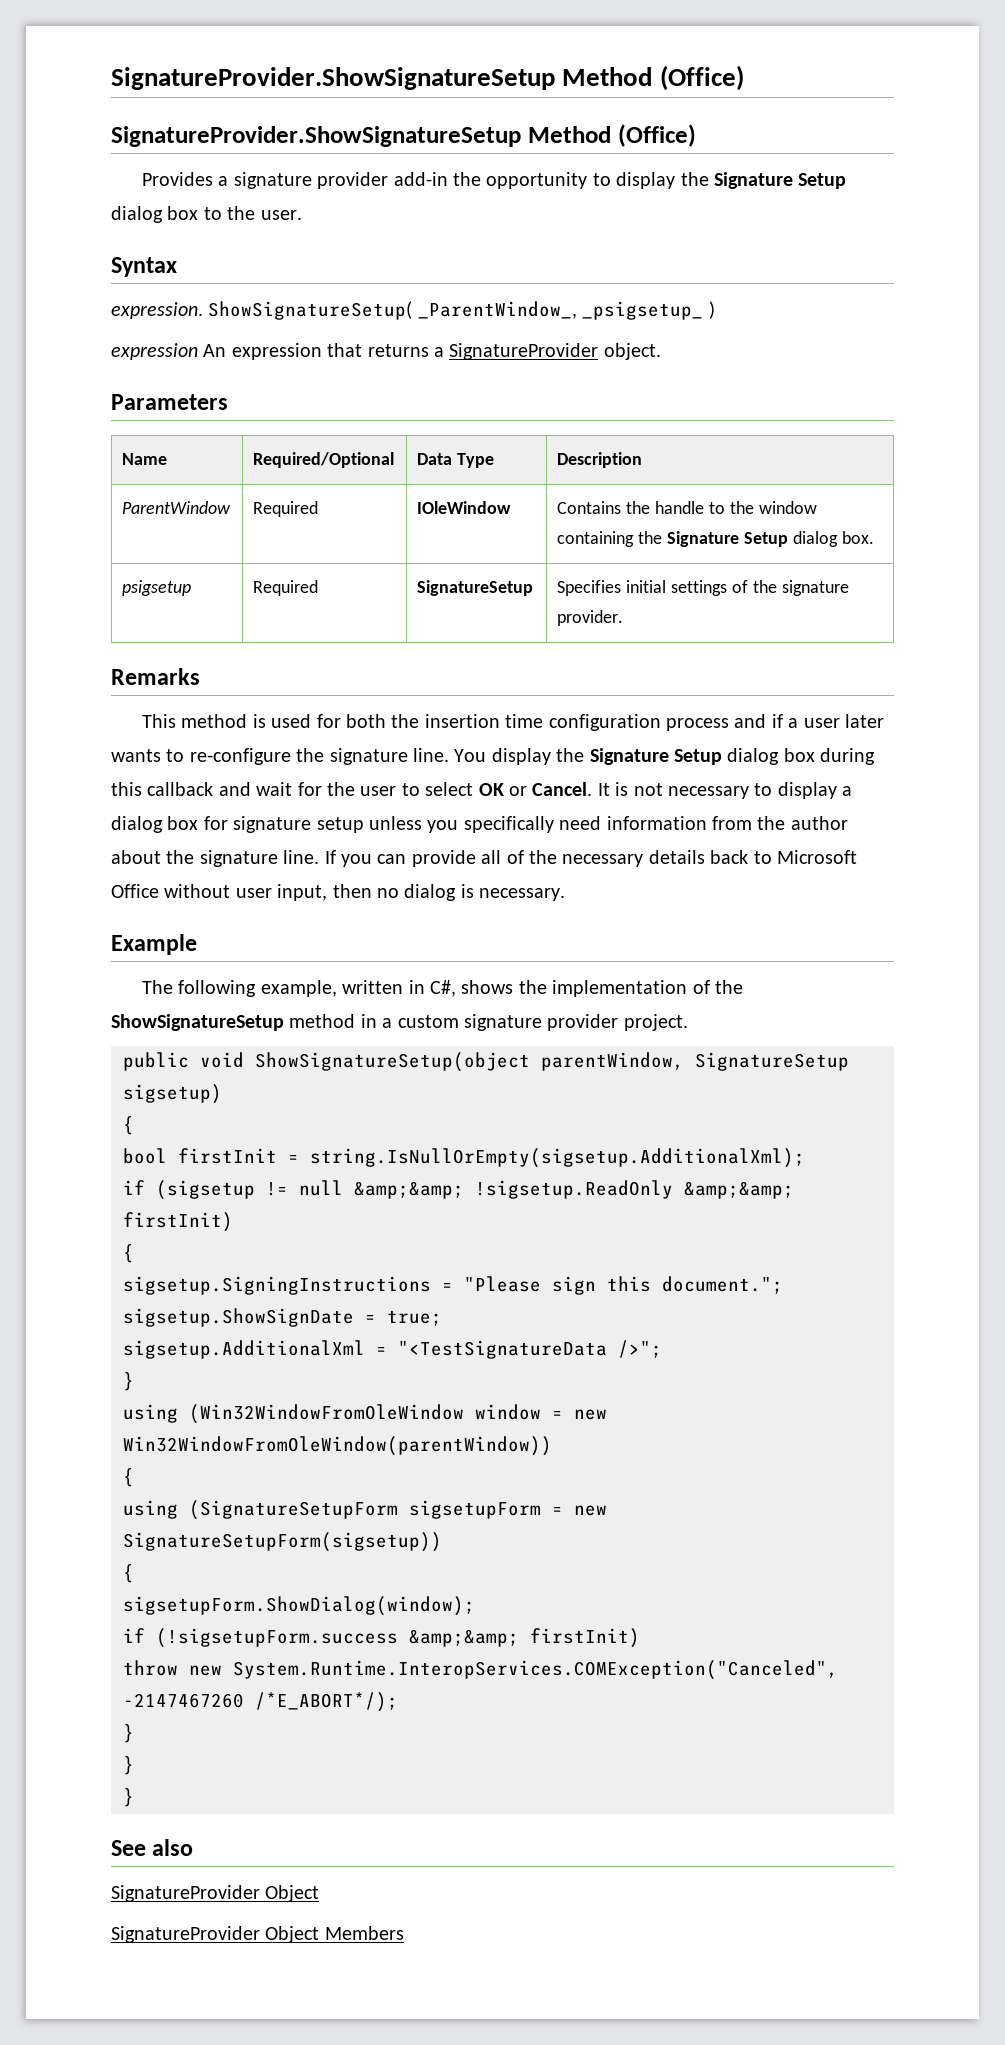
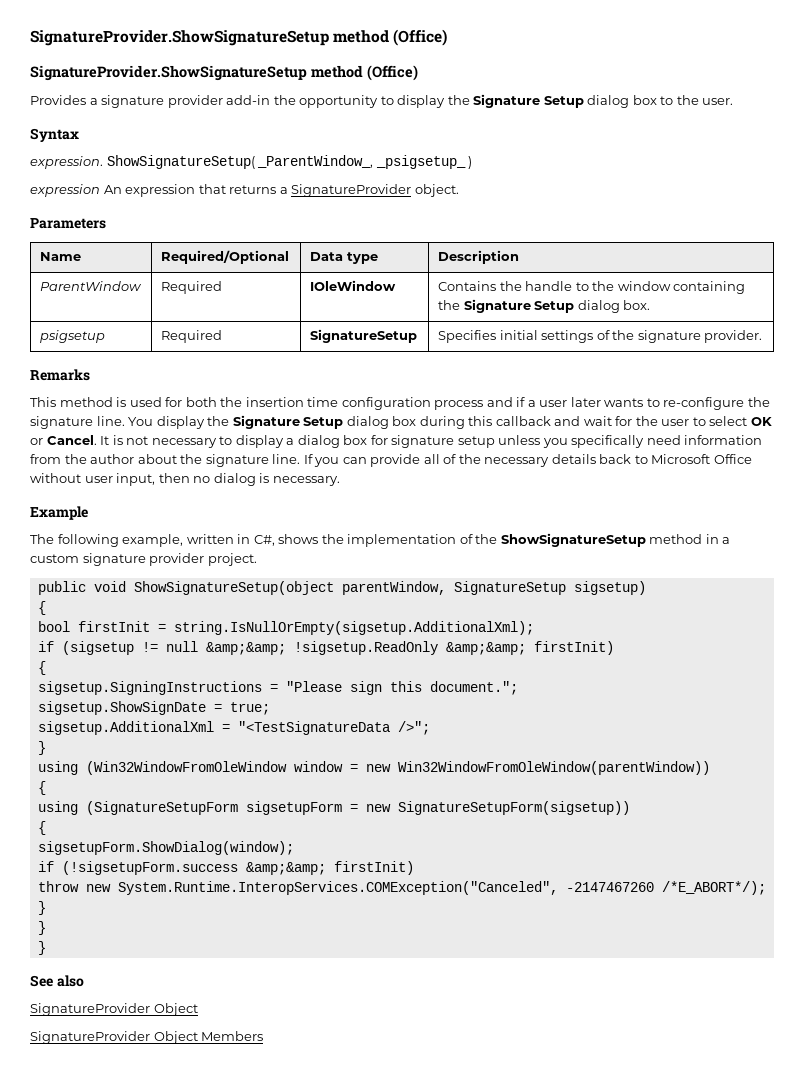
[111,67,653,90] SignatureProvider.ShowSignatureSetup Method -> [30,30,390,46] SignatureProvider.ShowSignatureSetup method
[527,126,611,143] Method -> [311,65,363,78] method
[457,453,495,468] Type -> [347,252,379,264] type

